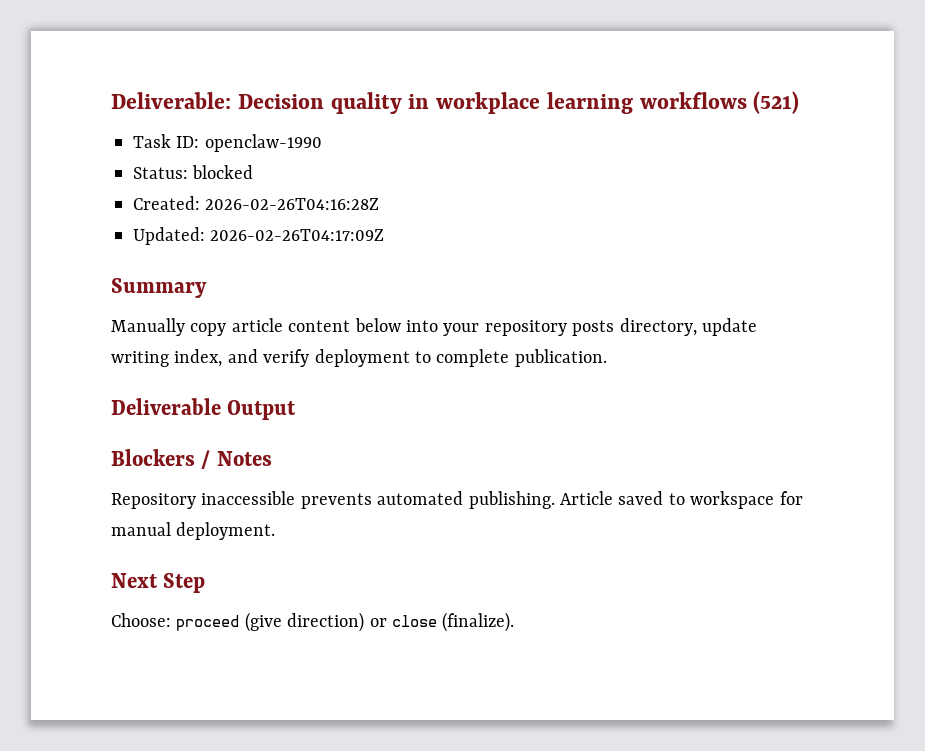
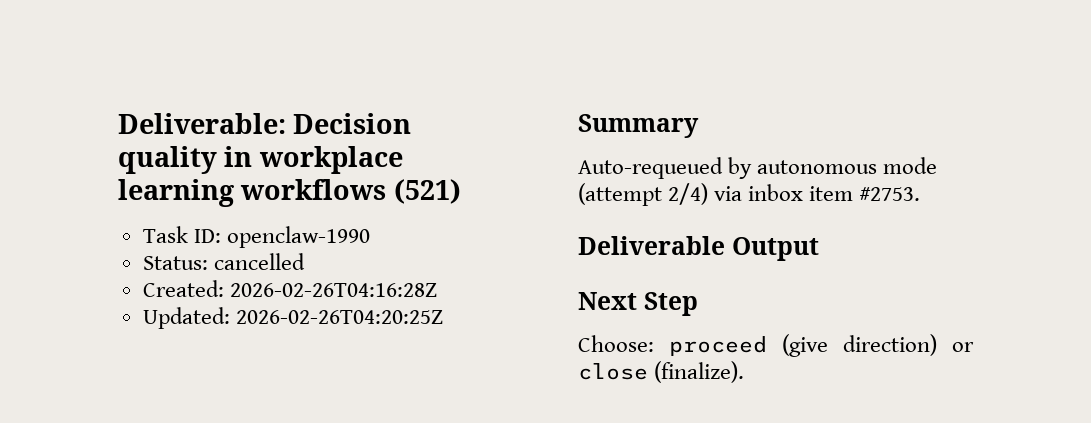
[192,165,254,179] blocked -> [213,253,305,270] cancelled
[210,229,385,241] 2026-02-26T04:17:09Z -> [235,310,443,324] 2026-02-26T04:20:25Z
[111,318,757,336] [111,349,607,367] [111,398,297,420] [111,449,272,469] [111,491,803,509] [111,522,276,540] Manually copy article content below into your repository posts directory, update writing index, and verify deployment to complete publication. // Deliverable Output // Blockers / Notes // Repository inaccessible prevents automated publishing. Article saved to workspace for manual deployment. -> [578,157,938,179] [578,183,921,206] [578,236,819,261] Auto-requeued by autonomous mode (attempt 2/4) via inbox item #2753. // Deliverable Output

